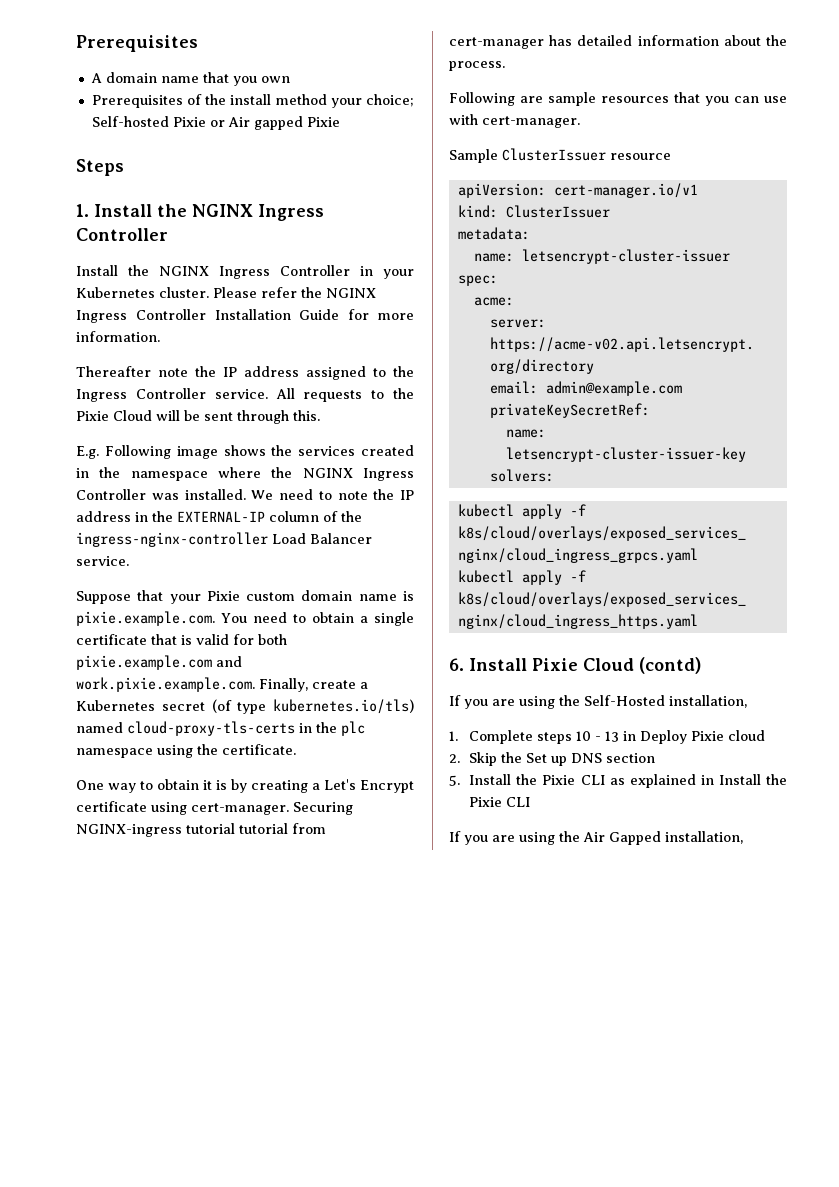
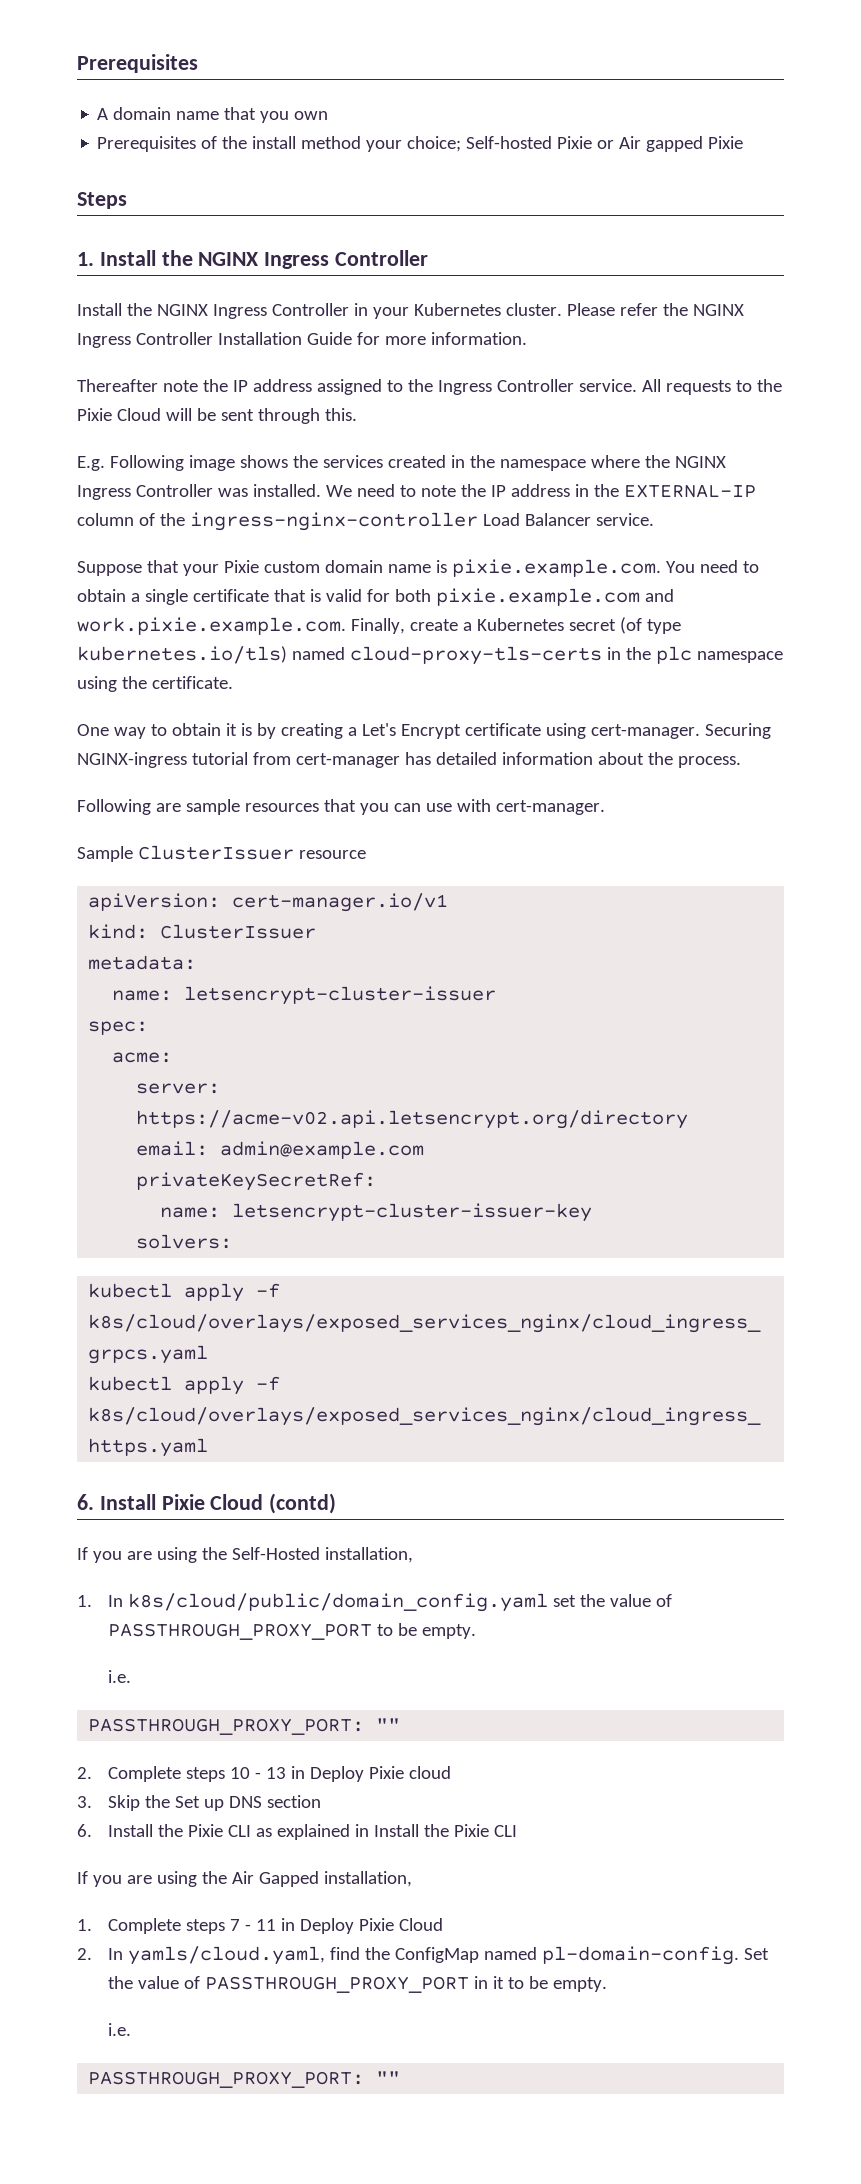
[239,823,288,834] tutorial -> (248, 758) none
(458, 736) none -> [107,1593,672,1612] [107,1623,476,1640] [107,1670,131,1683] [88,1718,401,1735] [77,1767,92,1779] In k8s/cloud/public/domain_config.yaml set the value of PASSTHROUGH_PROXY_PORT to be empty. // i.e. // PASSTHROUGH_PROXY_PORT: "" // 2.
[449,754,460,763] 2. -> [77,1796,92,1808] 3.
[449,775,460,786] 5. -> [77,1824,92,1837] 6.
(743, 837) none -> [77,1918,443,1934] [77,1946,769,1965] [107,1976,607,1993] [107,2023,131,2036] [88,2071,401,2088] // 1. Complete steps 7 - 11 in Deploy Pixie Cloud // 2. In yamls/cloud.yaml, find the ConfigMap named pl-domain-config. Set the value of PASSTHROUGH_PROXY_PORT in it to be empty. // i.e. // PASSTHROUGH_PROXY_PORT: ""

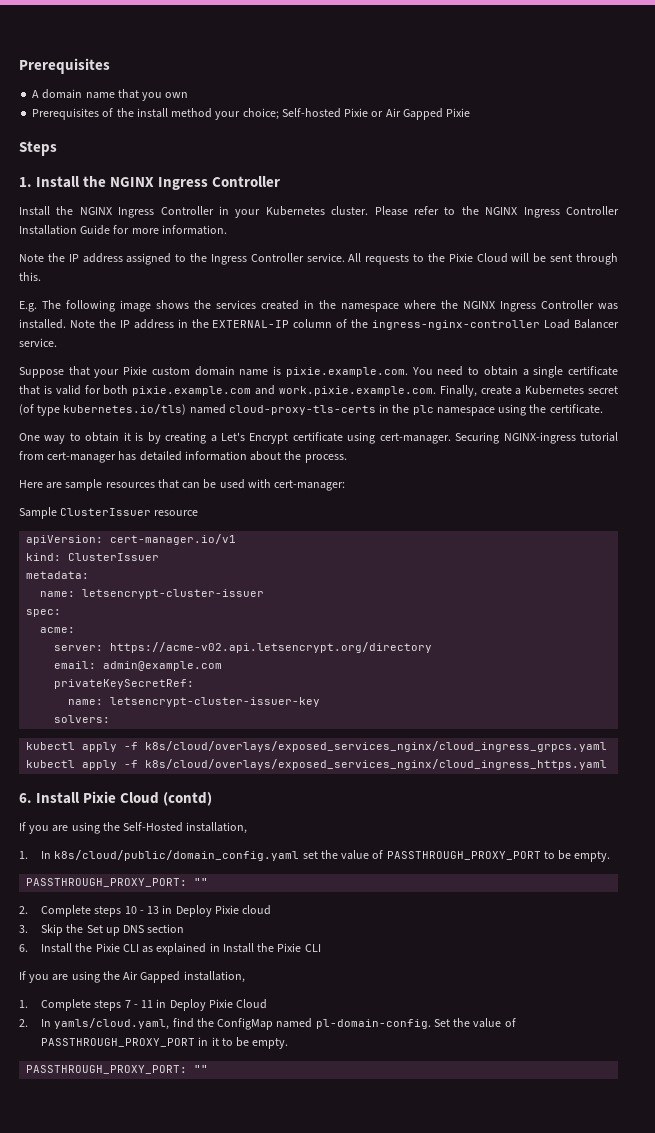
[646,136,704,152] gapped -> [402,108,443,120] Gapped
(658, 309) none -> [444,207,456,215] to
[77,379,198,392] Thereafter note -> [19,254,44,262] Note
[109,455,184,471] Following -> [42,300,115,312] The following
[325,484,456,497] We need to note -> [69,320,95,328] Note
[77,799,151,815] Following -> [19,480,43,488] Here
[359,799,605,815] you can use with cert-manager. -> [182,479,346,491] can be used with cert-manager:
[107,1670,131,1683] // i.e. -> (611, 856) none
[107,2023,131,2036] // i.e. -> (289, 1043) none

